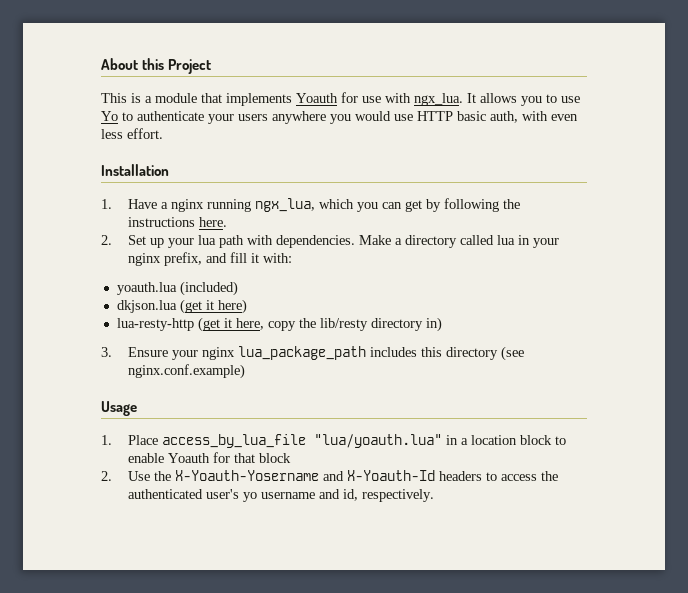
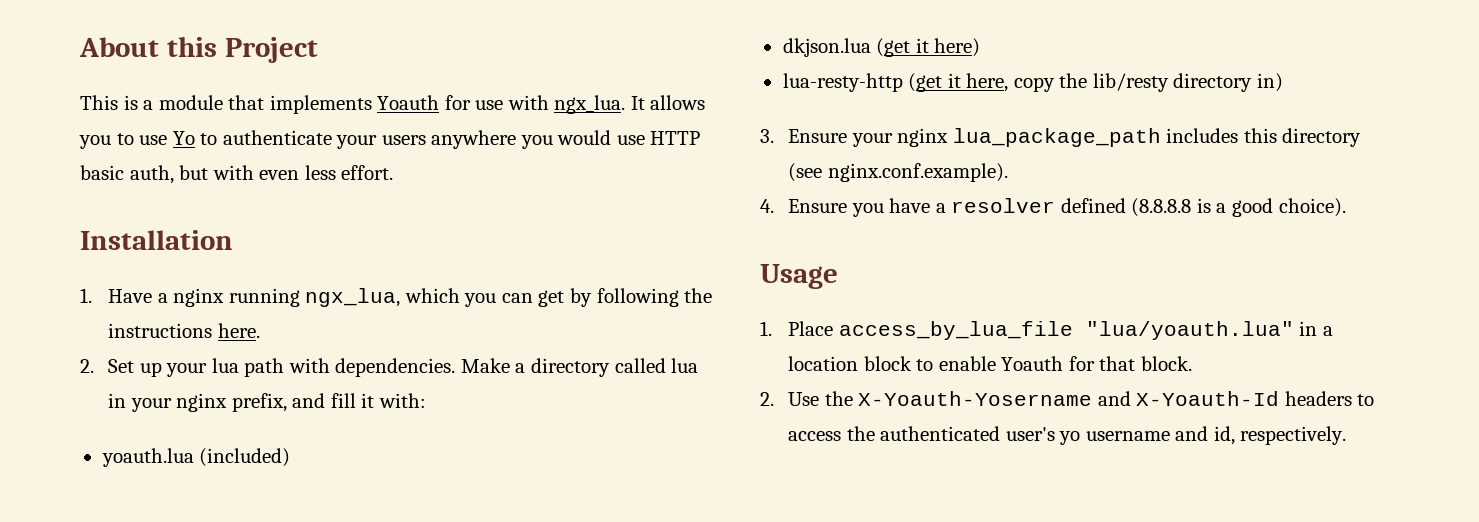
(518, 117) none -> [179,165,209,180] but
[128,364,246,379] nginx.conf.example) -> [827,163,1008,182] [760,198,1346,217] nginx.conf.example). // 4. Ensure you have a resolver defined (8.8.8.8 is a good choice).
[259,453,292,463] block -> [1140,356,1192,371] block.

